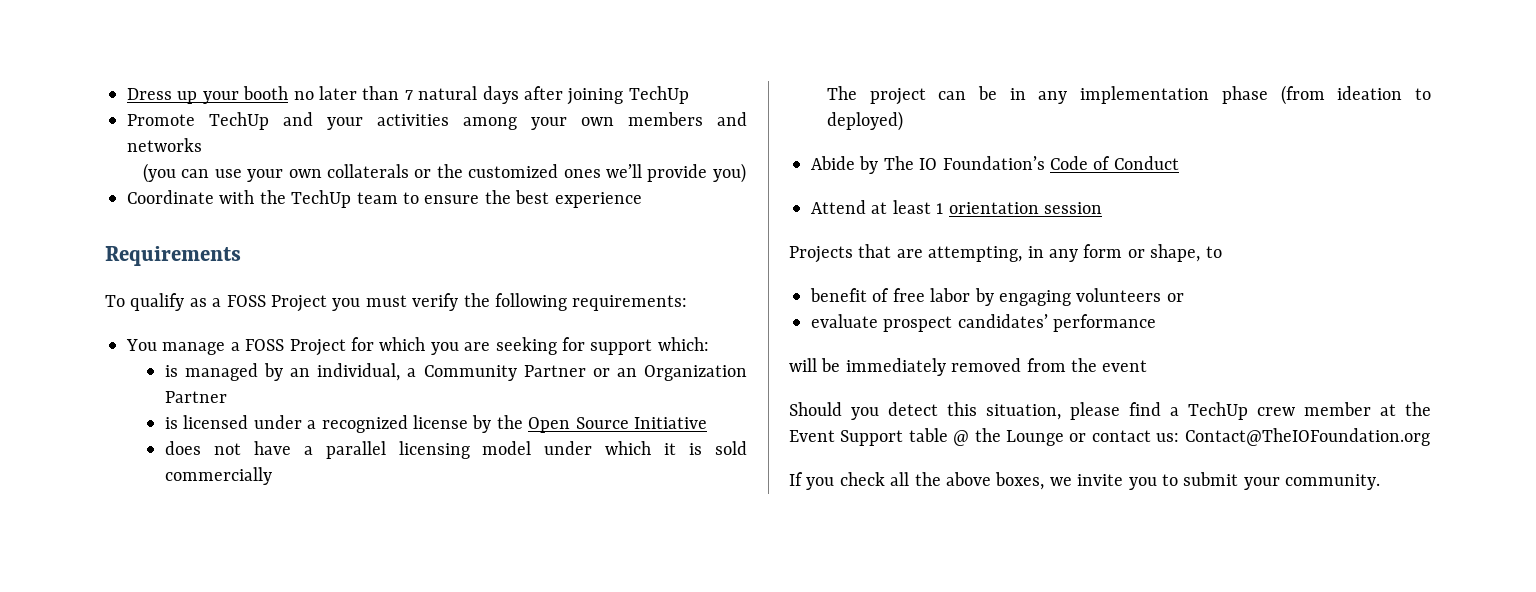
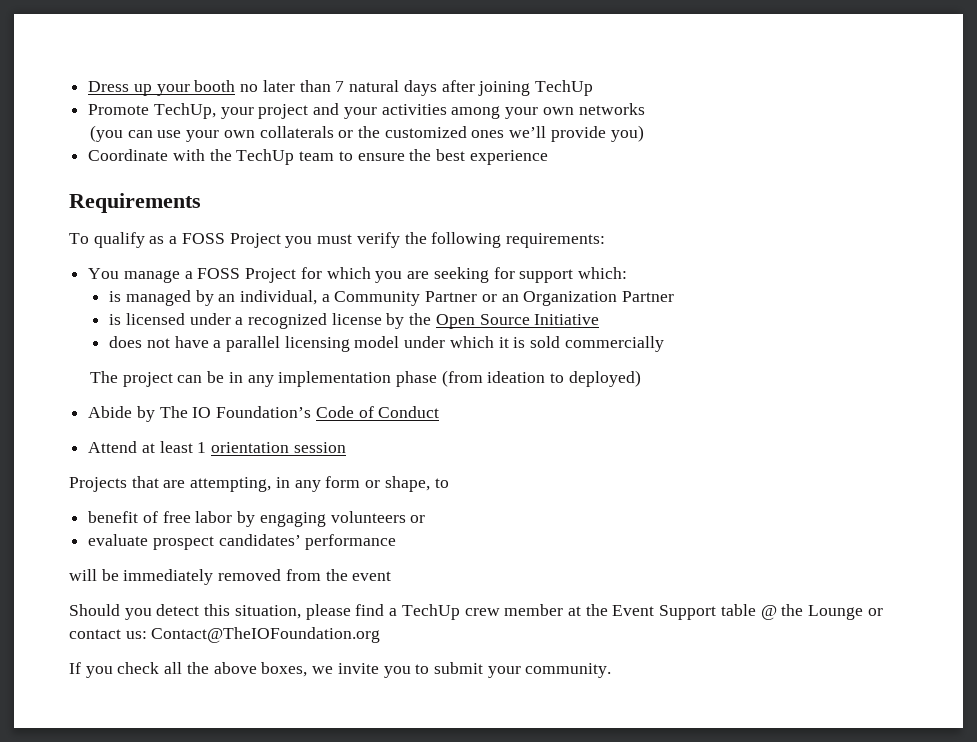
[209,112,269,130] TechUp -> [153,103,309,119] TechUp, your project
[628,112,747,126] members and -> (574, 111) none

